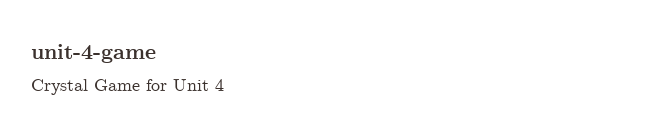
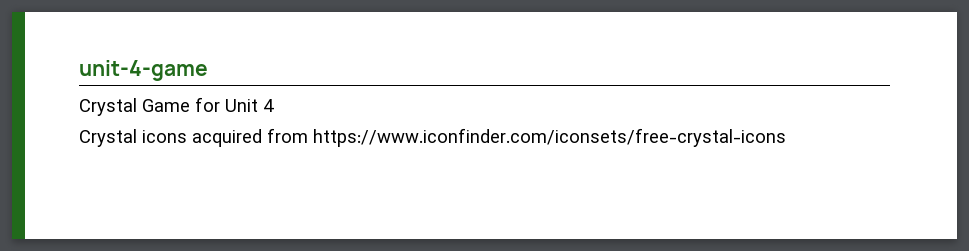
(224, 85) none -> [79,128,786,147] // Crystal icons acquired from https://www.iconfinder.com/iconsets/free-crystal-icons

